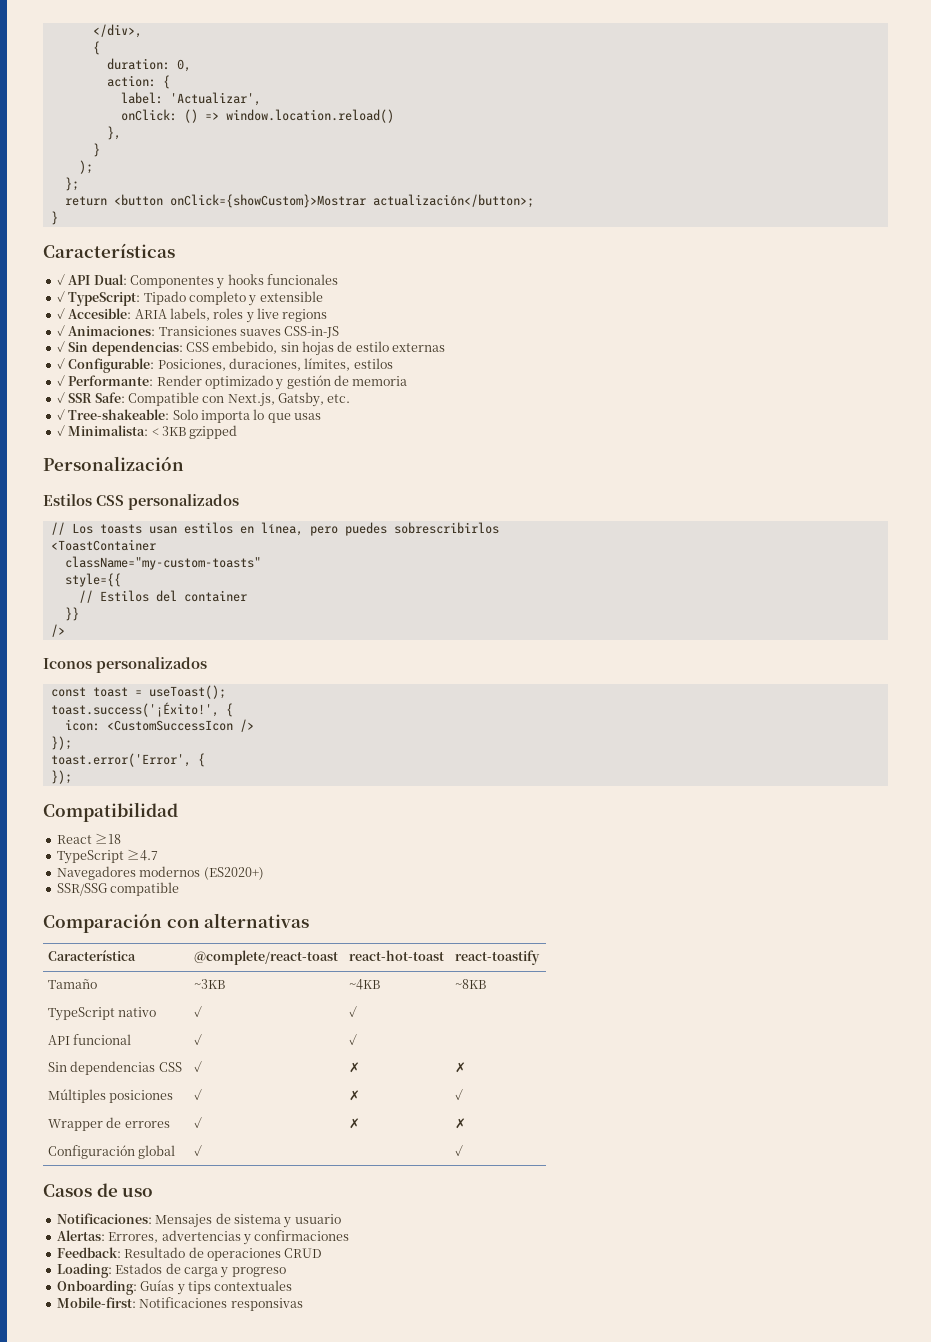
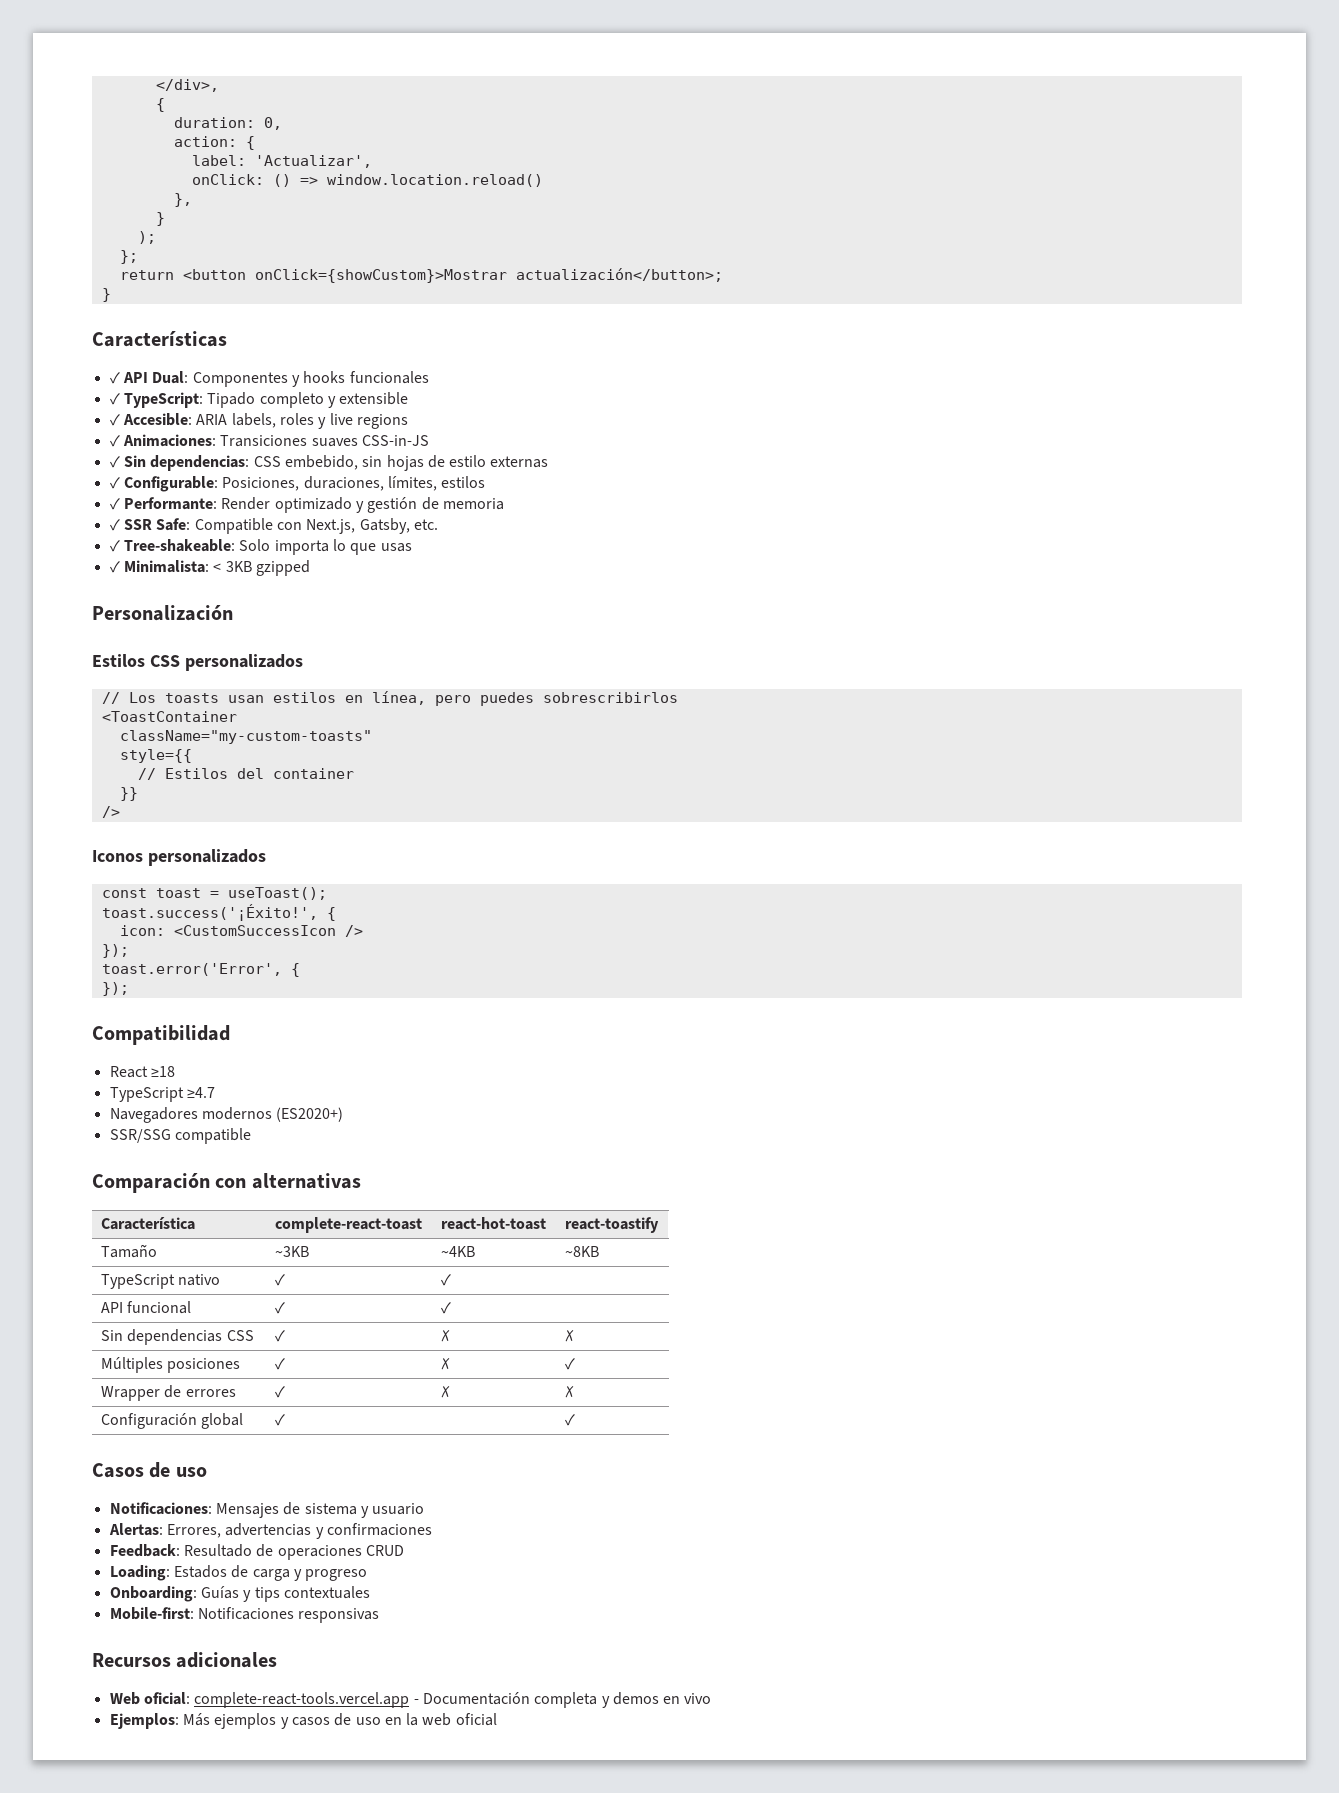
[194,950,339,965] @complete/react-toast -> [275,1217,423,1233] complete-react-toast
(303, 1304) none -> [92,1652,278,1668] [109,1692,712,1708] [109,1713,497,1729] // Recursos adicionales // Web oficial: complete-react-tools.vercel.app - Documentación completa y demos en vivo // Ejemplos: Más ejemplos y casos de uso en la web oficial

